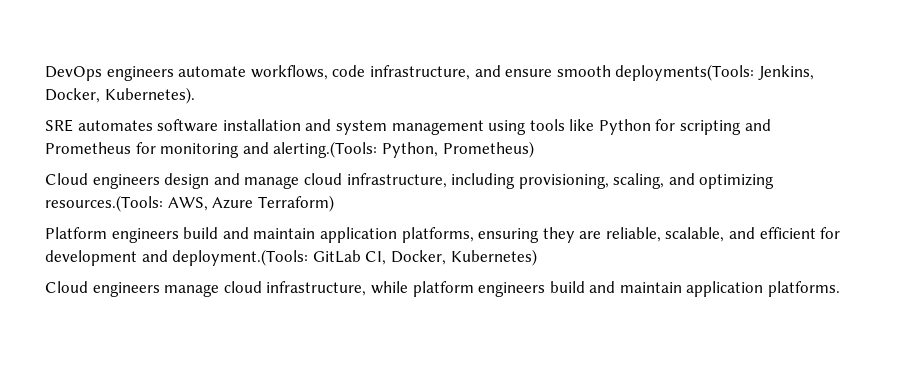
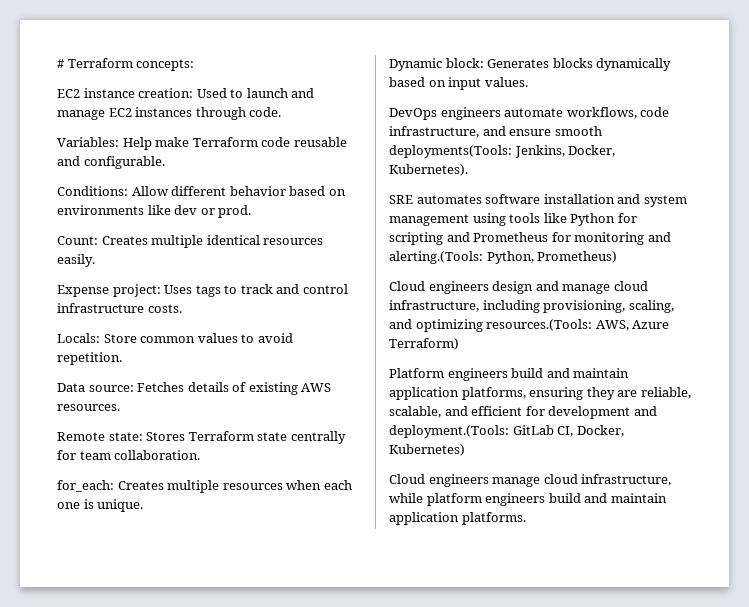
(45, 73) none -> [57,58,195,71] [57,88,315,98] [57,107,282,120] [57,137,347,150] [57,156,165,169] [57,186,346,196] [57,205,252,218] [57,235,324,248] [57,254,95,267] [57,284,348,297] [57,303,182,313] [57,333,293,343] [57,352,122,365] [57,382,332,395] [57,404,120,411] [57,431,346,444] [57,450,201,460] [57,480,352,493] [57,499,144,512] [389,58,672,71] [389,77,528,90] # Terraform concepts: // EC2 instance creation: Used to launch and manage EC2 instances through code. // Variables: Help make Terraform code reusable and configurable. // Conditions: Allow different behavior based on environments like dev or prod. // Count: Creates multiple identical resources easily. // Expense project: Uses tags to track and control infrastructure costs. // Locals: Store common values to avoid repetition. // Data source: Fetches details of existing AWS resources. // Remote state: Stores Terraform state centrally for team collaboration. // for_each: Creates multiple resources when each one is unique. // Dynamic block: Generates blocks dynamically based on input values. //

